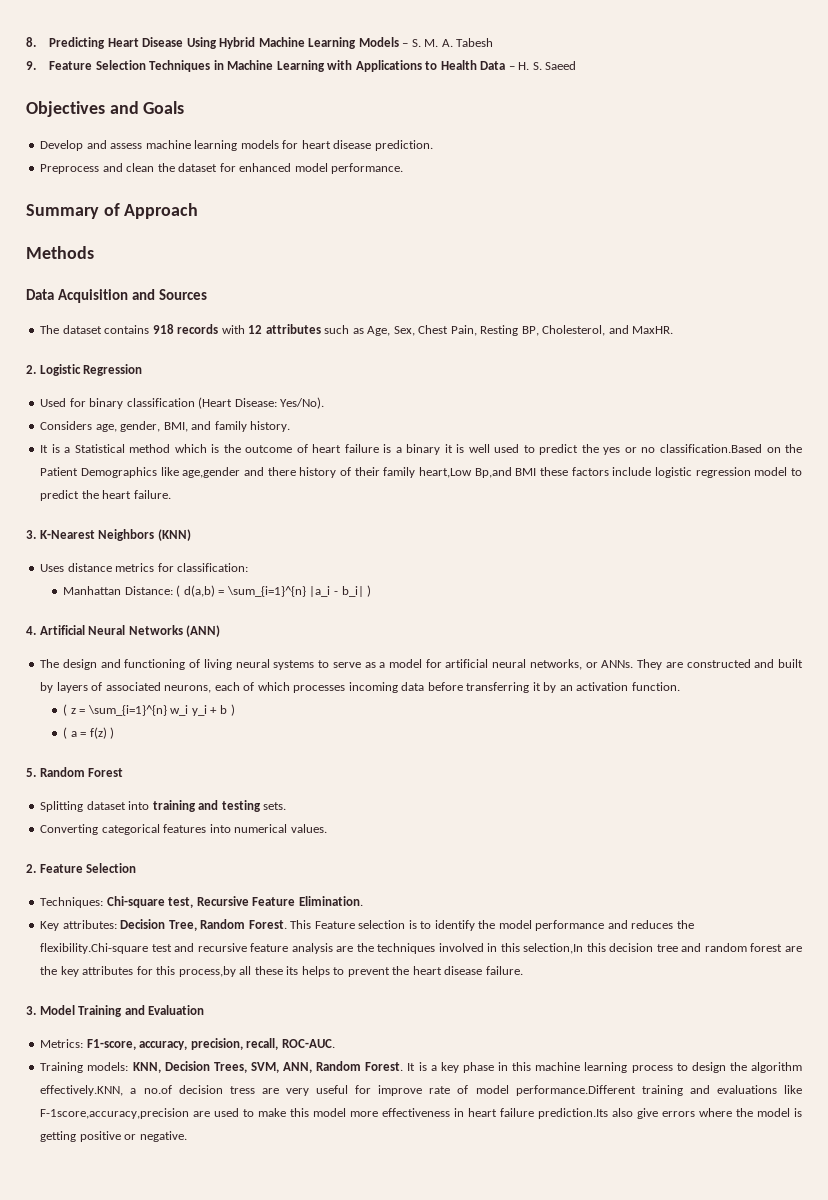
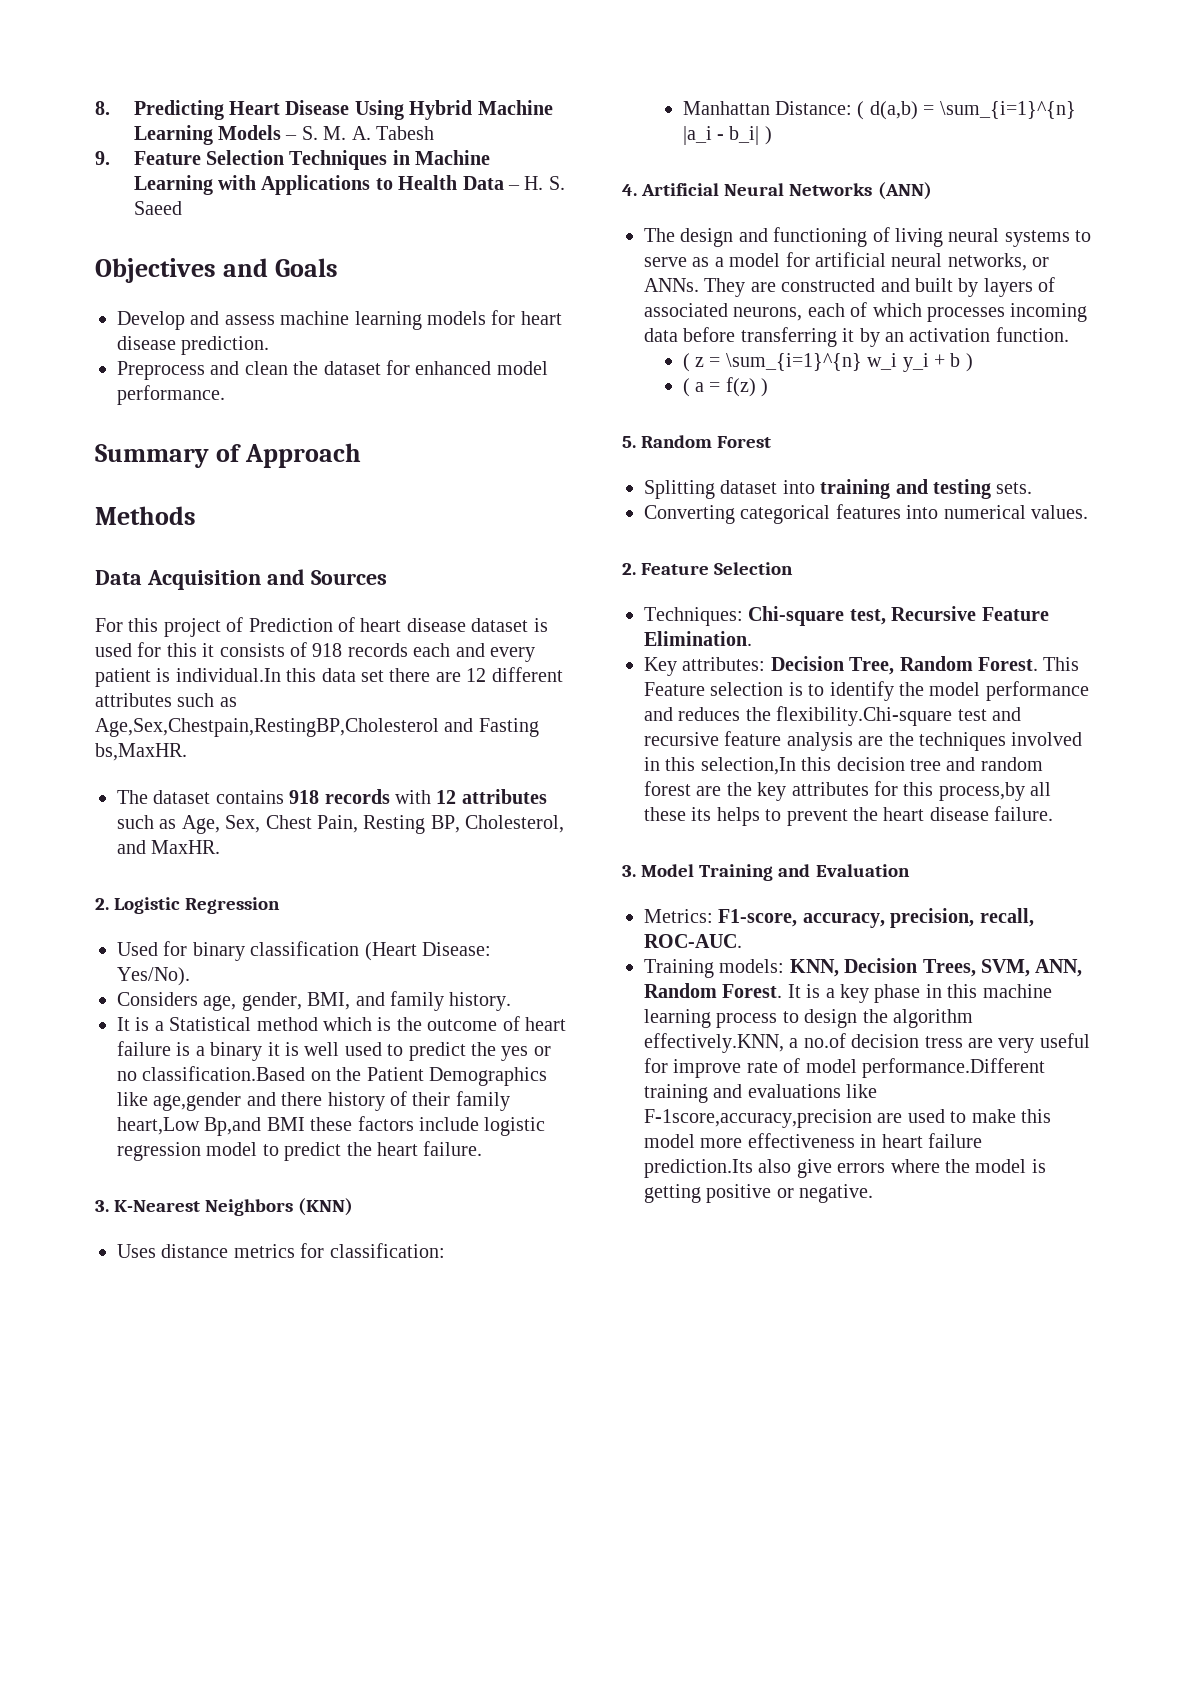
(208, 294) none -> [95,617,548,637] [95,642,535,662] [95,667,563,687] [95,693,237,707] [95,718,539,737] [95,743,187,761] // For this project of Prediction of heart disease dataset is used for this it consists of 918 records each and every patient is individual.In this data set there are 12 different attributes such as Age,Sex,Chestpain,RestingBP,Cholesterol and Fasting bs,MaxHR.

